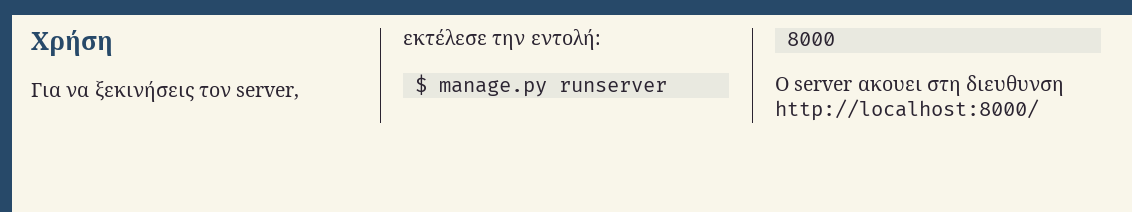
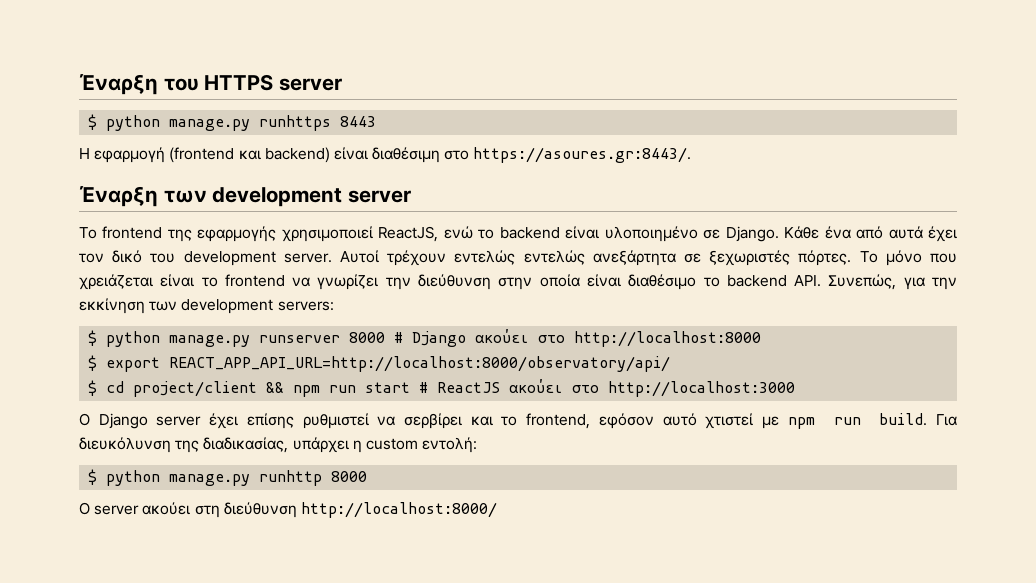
[31,30,113,56] [31,80,300,102] [403,29,526,50] Χρήση // Για να ξεκινήσεις τον server, εκτέλεσε την -> [79,74,343,95] [88,114,377,131] [79,147,692,163] [79,186,412,207] [79,226,958,242] [79,250,958,266] [79,274,957,290] [79,298,334,314] [88,329,762,347] [88,355,671,372] [88,379,796,397] [79,413,957,429] [79,437,418,453] Έναρξη του HTTPS server // $ python manage.py runhttps 8443 // H εφαρμογή (frontend και backend) είναι διαθέσιμη στο https://asoures.gr:8443/. // Έναρξη των development server // To frontend της εφαρμογής χρησιμοποιεί ReactJS, ενώ το backend είναι υλοποιημένο σε Django. Κάθε ένα από αυτά έχει τον δικό του development server. Αυτοί τρέχουν εντελώς εντελώς ανεξάρτητα σε ξεχωριστές πόρτες. Το μόνο που χρειάζεται είναι το frontend να γνωρίζει την διεύθυνση στην οποία είναι διαθέσιμο το backend API. Συνεπώς, για την εκκίνηση των development servers: // $ python manage.py runserver 8000 # Django ακούει στο http://localhost:8000 // $ export REACT_APP_API_URL=http://localhost:8000/observatory/api/ // $ cd project/client && npm run start # ReactJS ακούει στο http://localhost:3000 // Ο Django server έχει επίσης ρυθμιστεί να σερβίρει και το frontend, εφόσον αυτό χτιστεί με npm run build. Για διευκόλυνση της διαδικασίας, υπάρχει η custom
[438,80,667,97] manage.py runserver -> [106,470,323,486] python manage.py runhttp
[857,75,1065,96] ακουει στη διευθυνση -> [142,502,297,518] ακούει στη διεύθυνση

